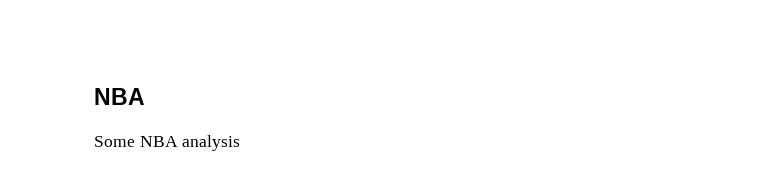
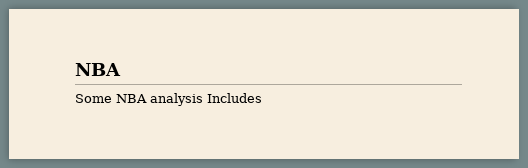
(241, 143) none -> [207,93,262,103] Includes

